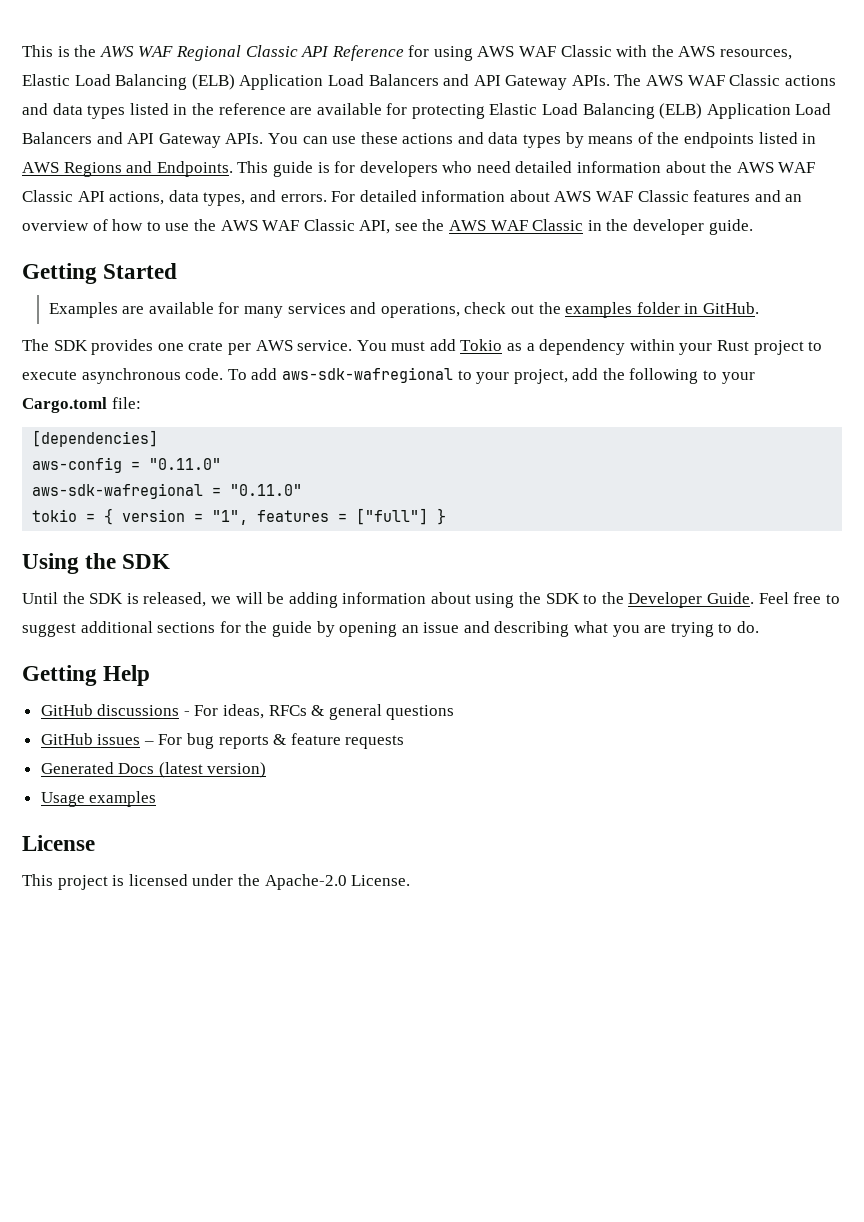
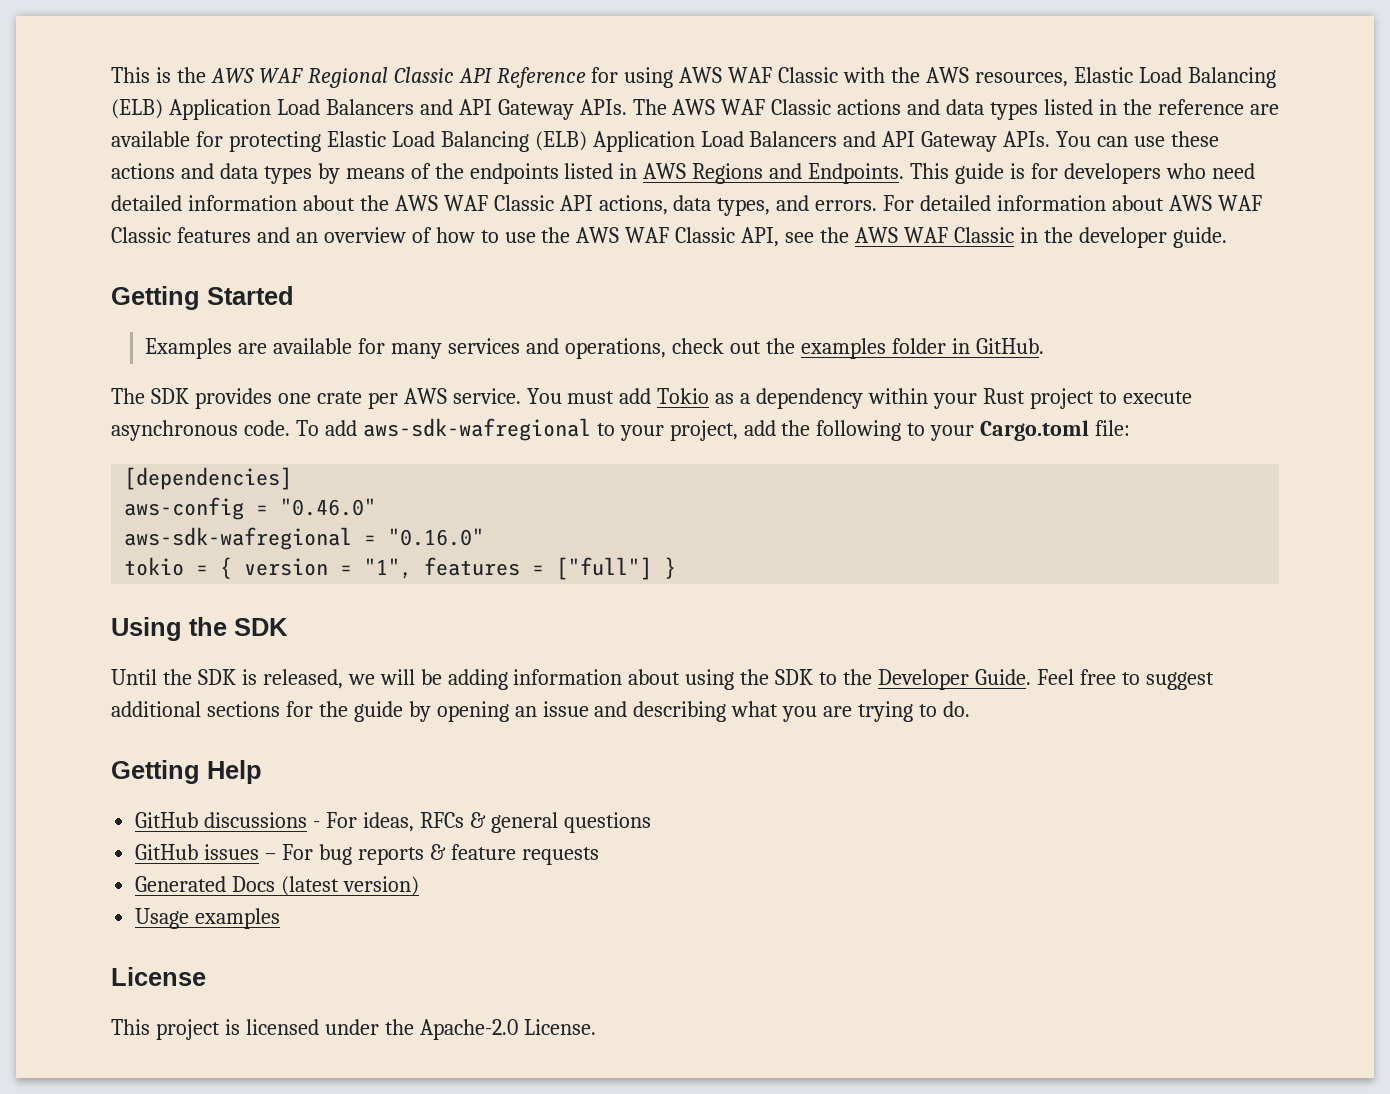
[149,458,222,470] "0.11.0" -> [280,498,377,516] "0.46.0"
[230,484,303,496] "0.11.0" -> [388,528,485,546] "0.16.0"

